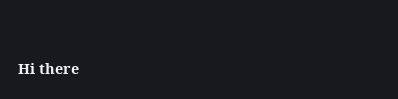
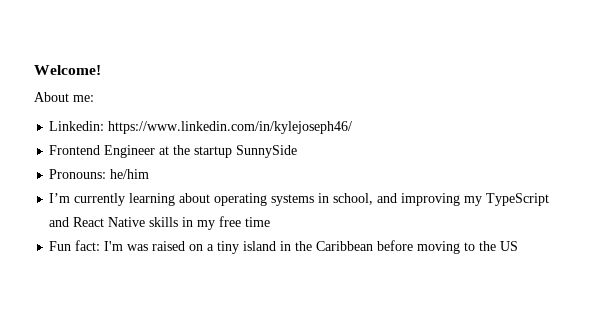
[18,63,79,74] Hi there -> [34,65,101,75] [34,92,94,102] [49,121,353,134] [49,145,298,158] [49,169,150,179] [49,193,550,206] [49,216,271,230] [49,240,519,254] Welcome! // About me: // Linkedin: https://www.linkedin.com/in/kylejoseph46/ // Frontend Engineer at the startup SunnySide // Pronouns: he/him // I’m currently learning about operating systems in school, and improving my TypeScript and React Native skills in my free time // Fun fact: I'm was raised on a tiny island in the Caribbean before moving to the US

